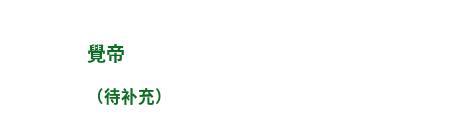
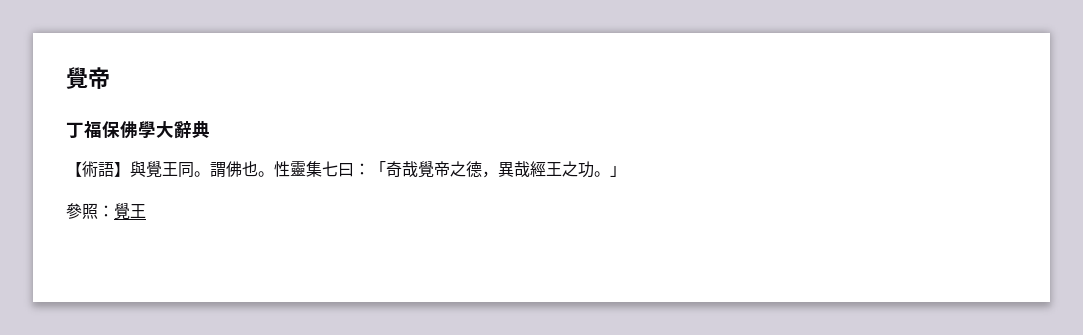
[87,88,172,105] （待补充） -> [66,120,210,139] [66,161,626,178] [66,203,146,220] 丁福保佛學大辭典 // 【術語】與覺王同。謂佛也。性靈集七曰：「奇哉覺帝之德，異哉經王之功。」 // 參照：覺王

